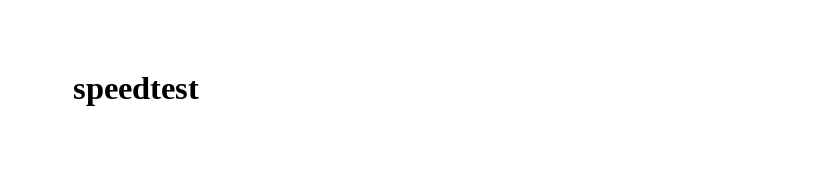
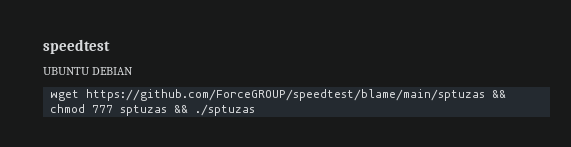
(199, 91) none -> [43,67,134,75] [50,89,507,101] [50,104,256,116] // UBUNTU DEBIAN // wget https://github.com/ForceGROUP/speedtest/blame/main/sptuzas && chmod 777 sptuzas && ./sptuzas

